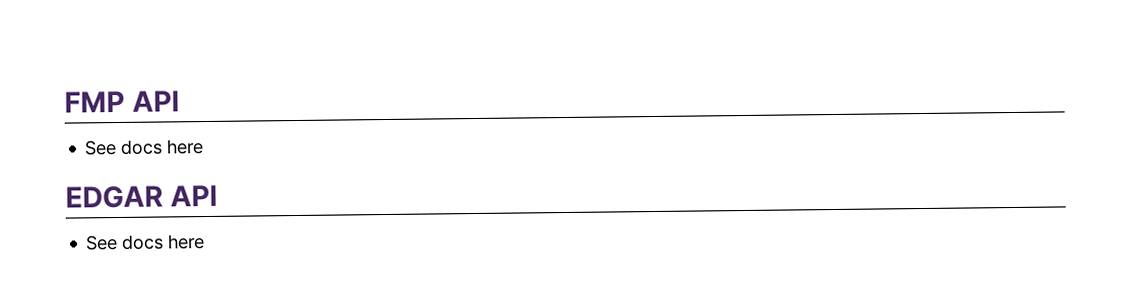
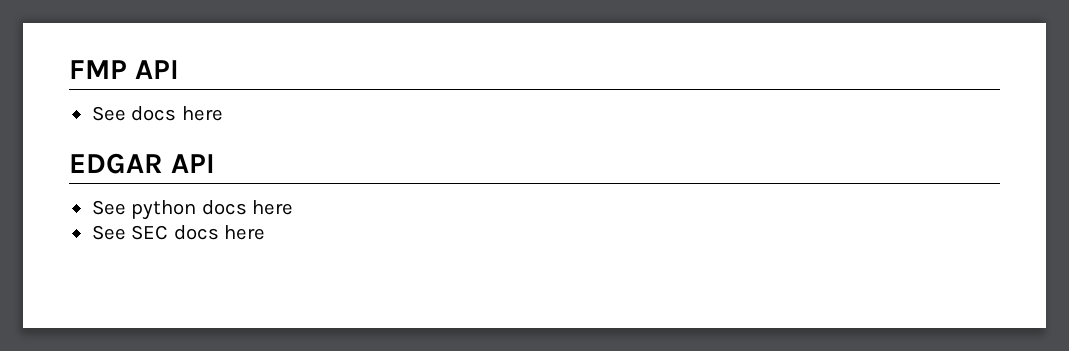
[121,234,206,250] docs here -> [131,200,294,220] [91,225,266,240] python docs here // See SEC docs here

